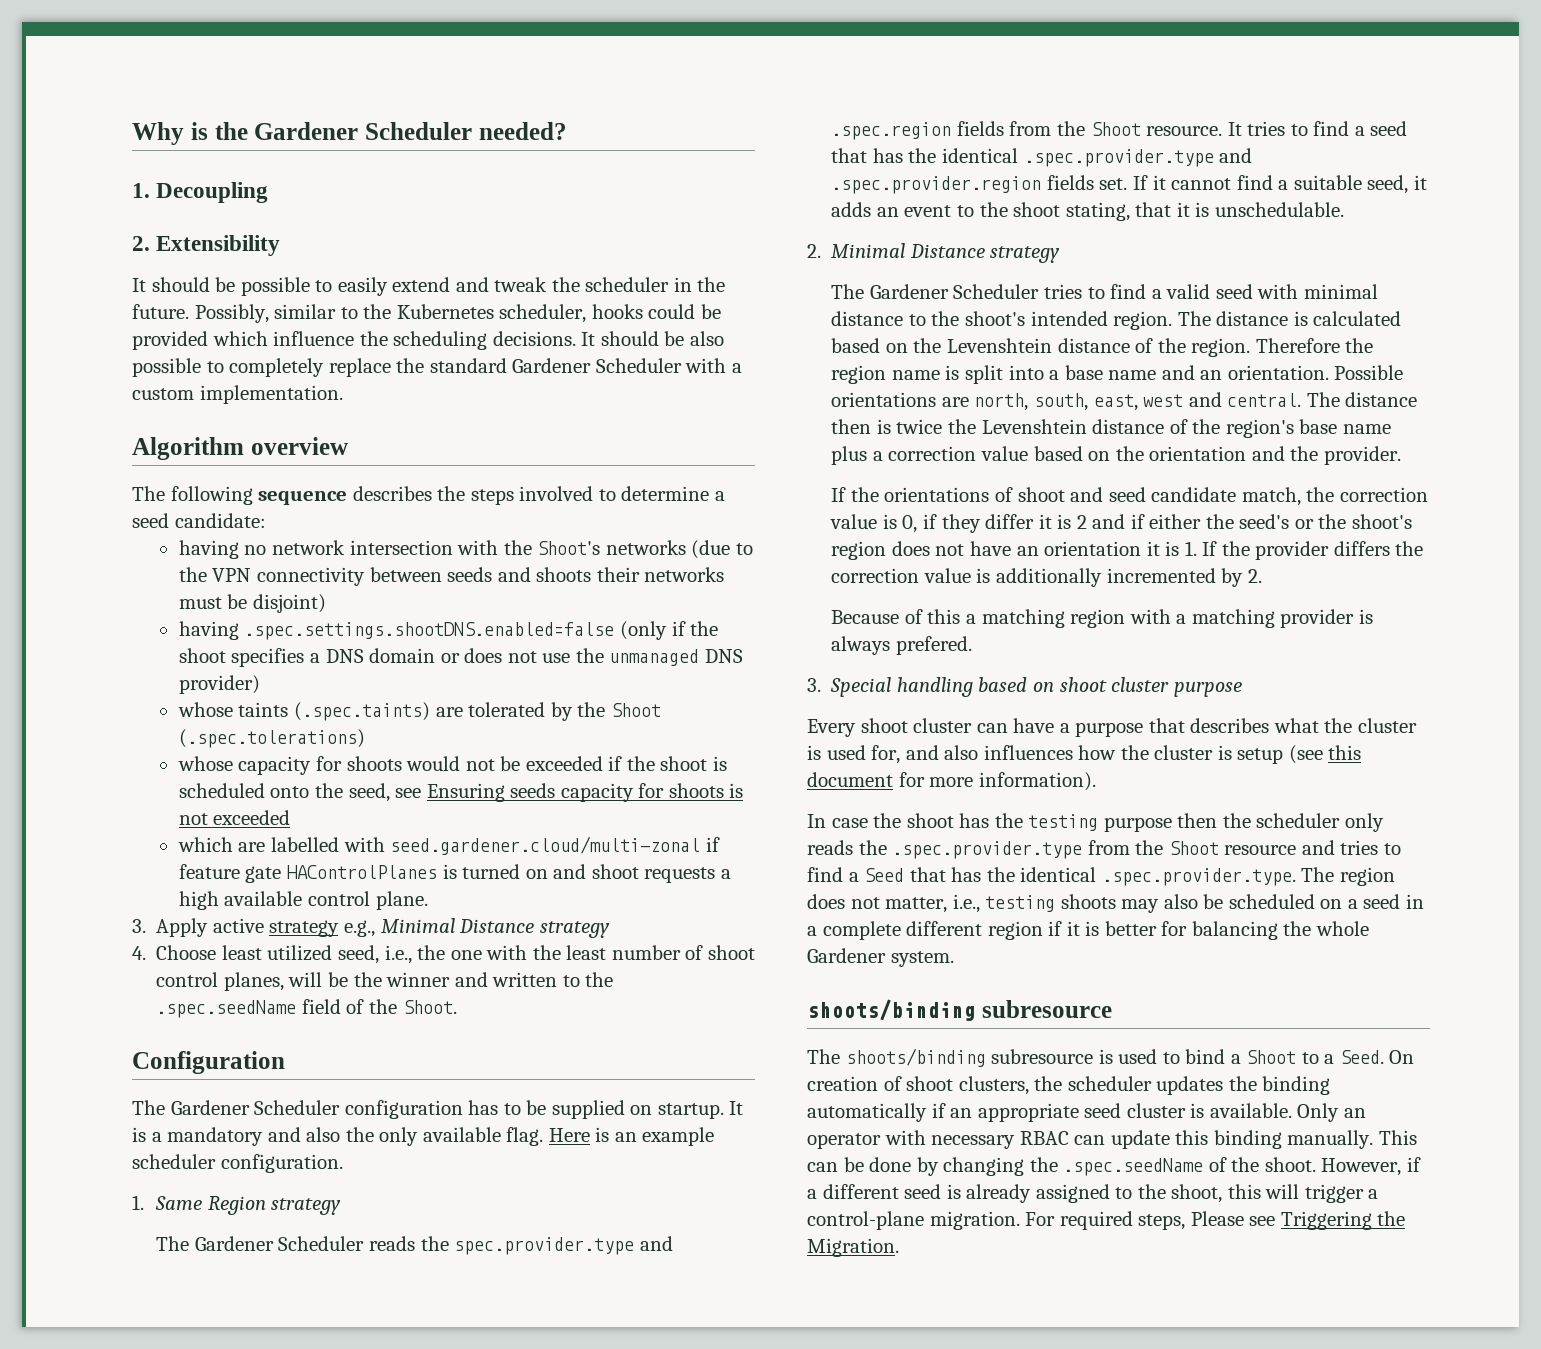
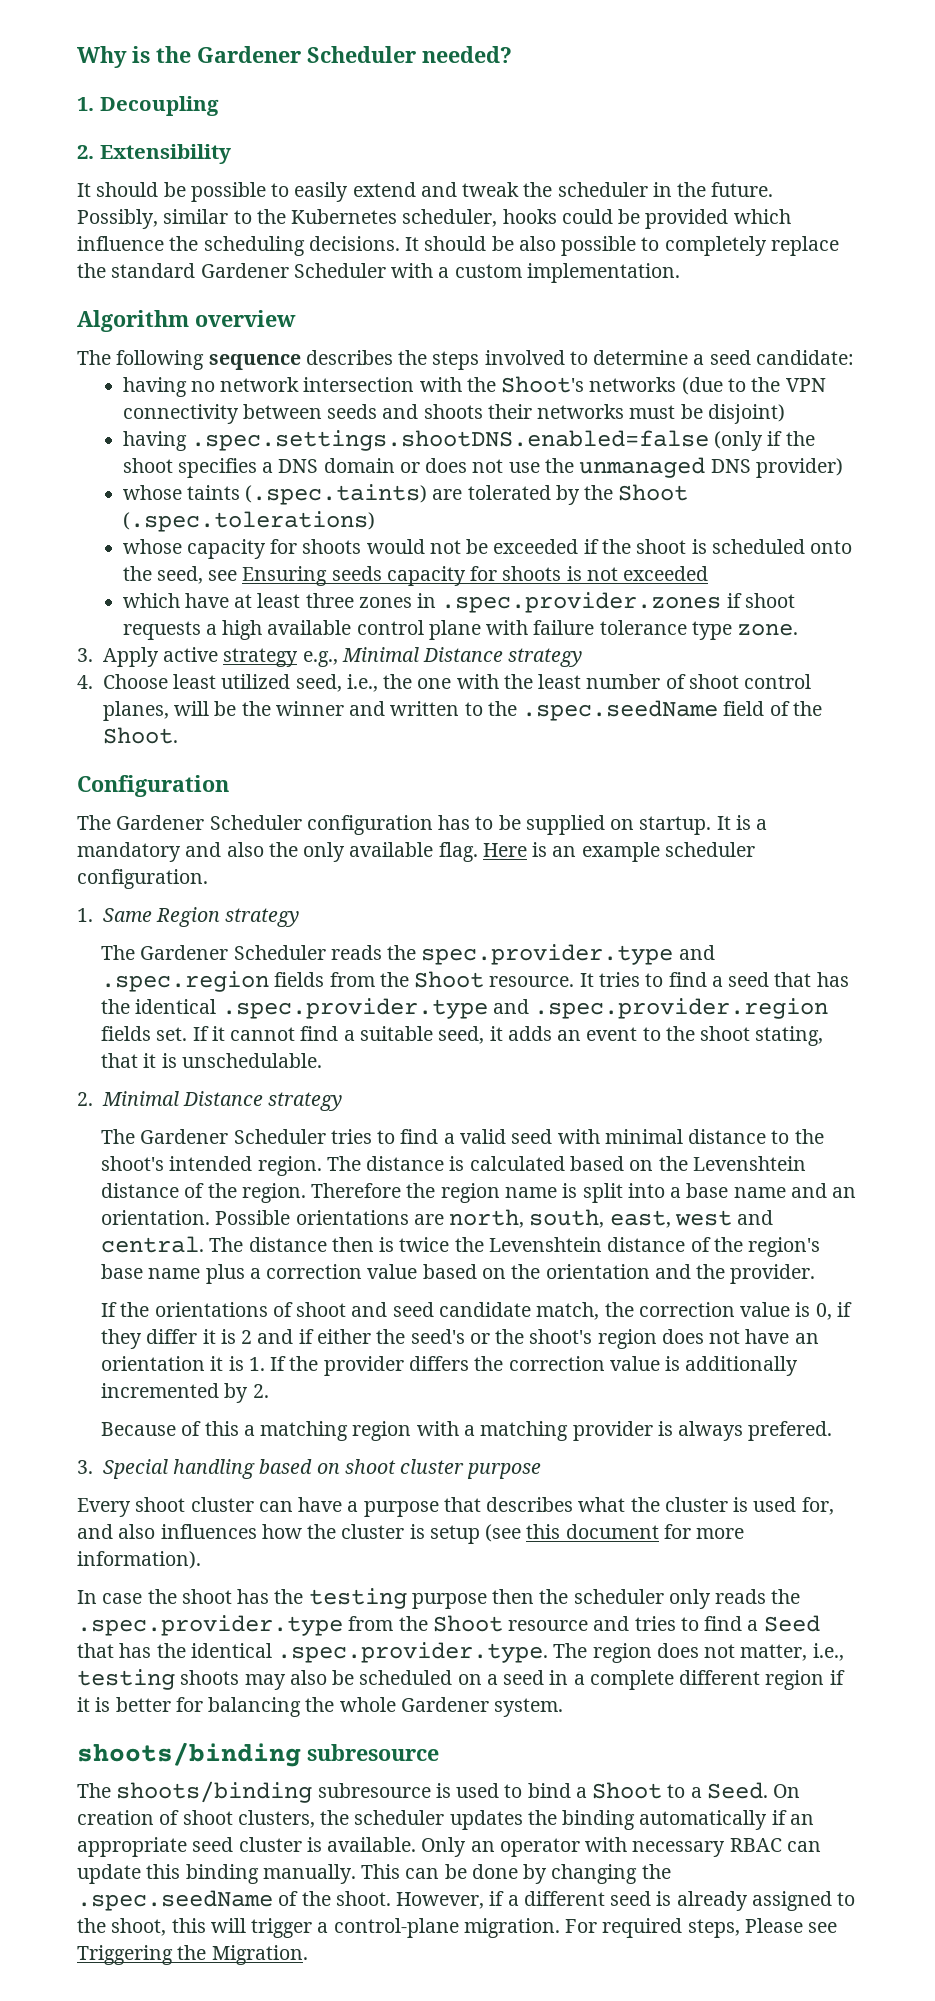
[238,836,720,855] [178,864,587,883] are labelled with seed.gardener.cloud/multi-zonal if feature gate HAControlPlanes is turned on and -> [184,592,742,613] have at least three zones in .spec.provider.zones if
[375,891,428,910] plane. -> [428,620,799,640] plane with failure tolerance type zone.

